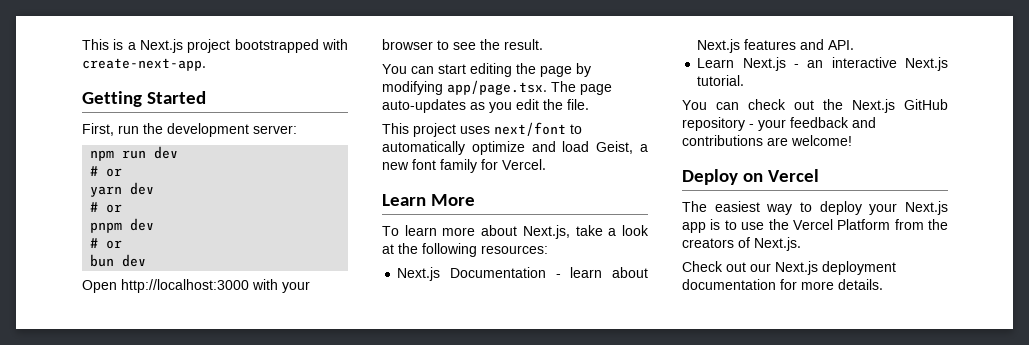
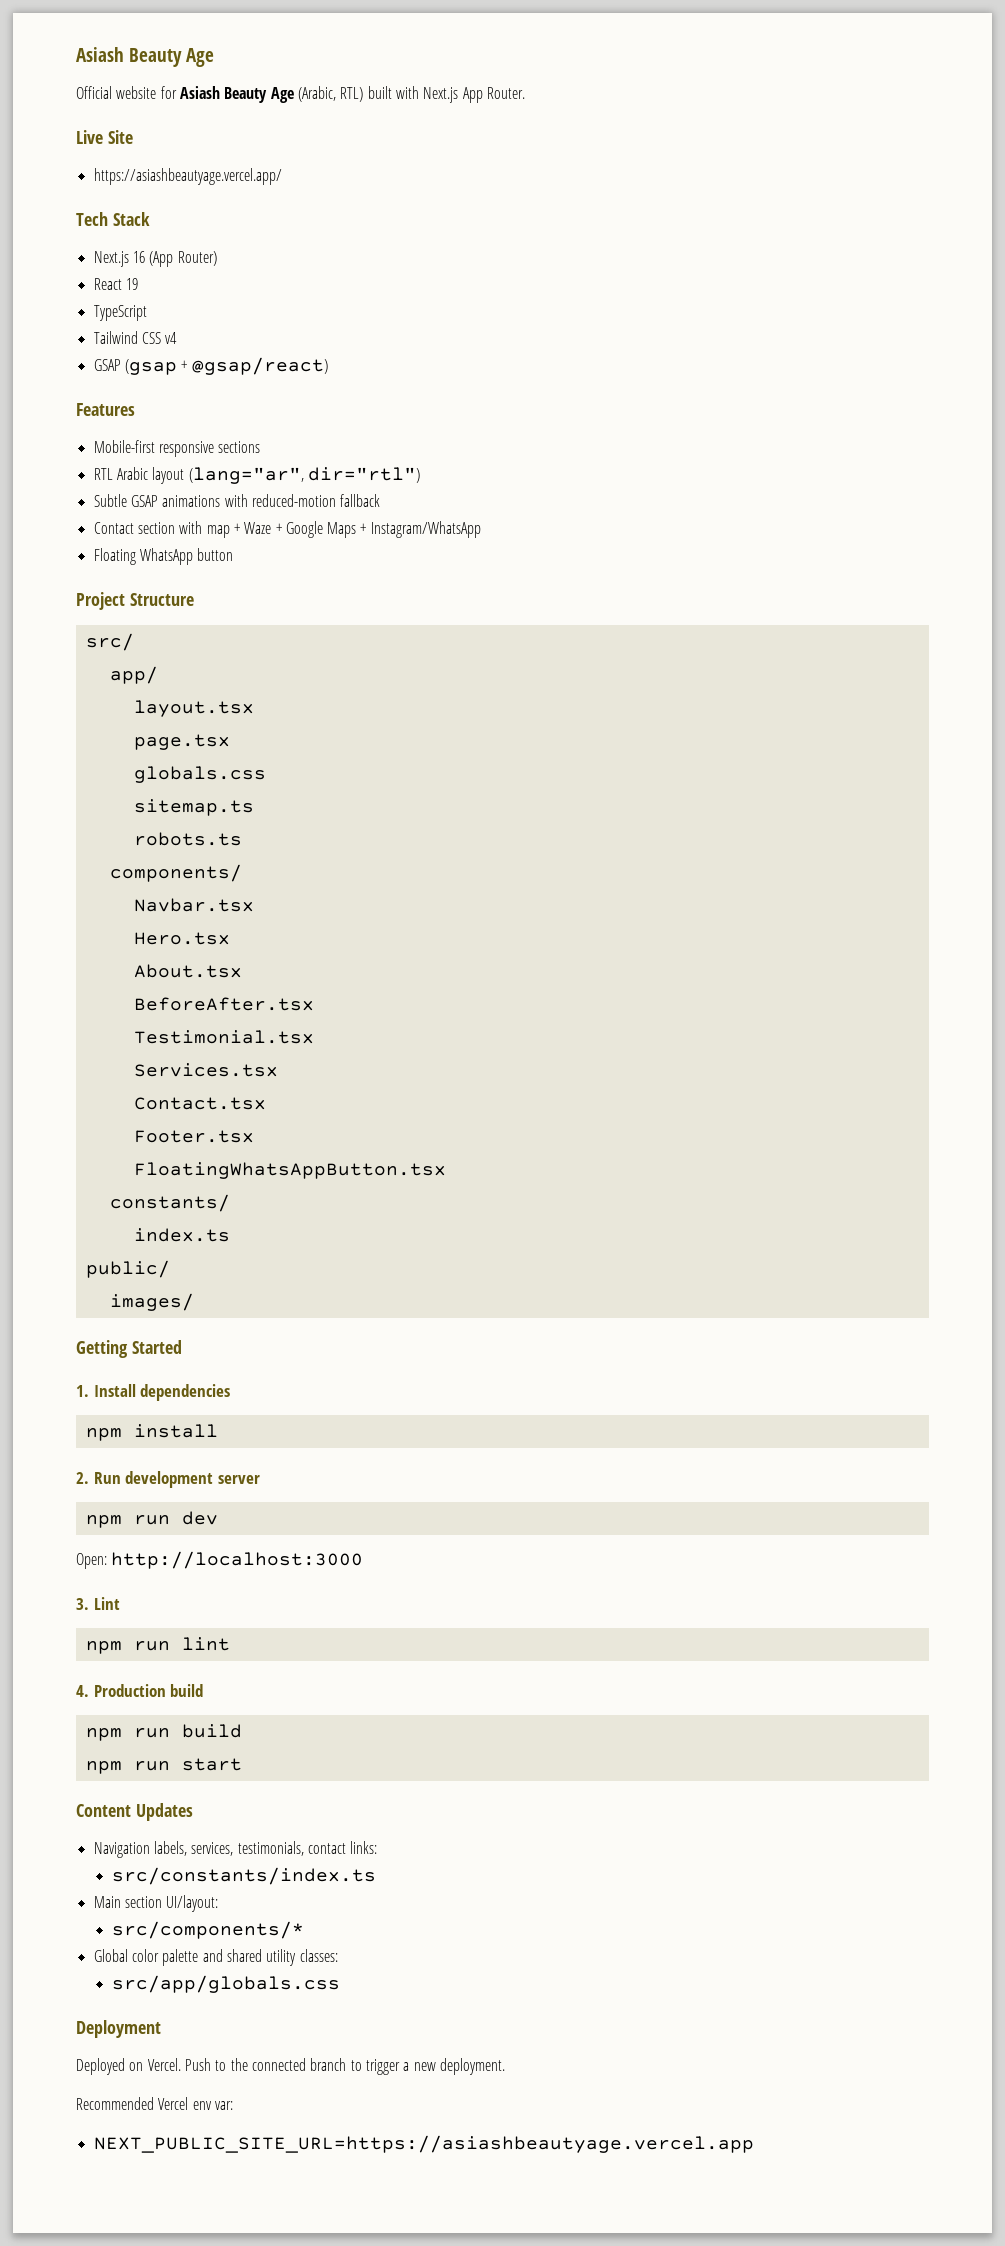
[82,39,348,53] [82,58,206,71] [82,91,206,107] [82,123,297,137] [90,146,179,161] [90,166,123,177] [90,182,155,197] [90,202,123,213] [90,218,155,233] [90,238,123,249] [90,254,147,267] [82,279,310,293] [382,39,543,50] [382,63,591,77] [382,80,612,95] [382,99,589,113] [382,122,582,137] [382,141,648,155] [382,159,546,173] [382,194,475,206] [382,225,649,239] [382,243,548,257] [397,267,648,281] [697,39,855,53] [697,57,948,71] [697,75,745,86] [682,99,948,113] [682,117,876,131] [682,135,852,146] [682,169,819,185] [682,201,948,215] [682,219,948,233] [682,237,801,251] [682,261,896,275] [682,279,883,290] This is a Next.js project bootstrapped with create-next-app. // Getting Started // First, run the development server: // npm run dev // # or // yarn dev // # or // pnpm dev // # or // bun dev // Open http://localhost:3000 with your browser to see the result. // You can start editing the page by modifying app/page.tsx. The page auto-updates as you edit the file. // This project uses next/font to automatically optimize and load Geist, a new font family for Vercel. // Learn More // To learn more about Next.js, take a look at the following resources: // Next.js Documentation - learn about Next.js features and API. // Learn Next.js - an interactive Next.js tutorial. // You can check out the Next.js GitHub repository - your feedback and contributions are welcome! // Deploy on Vercel // The easiest way to deploy your Next.js app is to use the Vercel Platform from the creators of Next.js. // Check out our Next.js deployment documentation for more details. -> [76,47,214,67] [76,86,525,103] [76,130,133,144] [93,168,282,185] [76,212,150,226] [93,251,217,267] [93,278,138,290] [93,305,147,321] [93,331,178,344] [93,357,328,375] [76,403,135,416] [93,440,261,457] [93,467,420,484] [93,494,381,507] [93,521,481,538] [93,548,234,565] [76,592,194,610] [85,633,134,651] [109,666,158,684] [133,700,254,717] [133,734,230,750] [133,766,266,783] [133,799,254,816] [133,832,242,846] [109,864,242,882] [133,898,254,912] [133,932,230,945] [133,964,242,978] [133,997,314,1011] [133,1030,314,1044] [133,1063,278,1077] [133,1097,266,1110] [133,1130,254,1143] [133,1162,446,1179] [109,1194,230,1212] [133,1228,230,1242] [85,1260,170,1278] [109,1293,194,1311] [76,1340,182,1358] [76,1384,231,1401] [85,1424,218,1441] [76,1471,260,1488] [85,1511,218,1528] [76,1551,364,1569] [76,1597,120,1610] [85,1637,230,1654] [76,1684,204,1697] [85,1724,242,1741] [85,1758,242,1774] [76,1803,193,1821] [93,1841,378,1858] [111,1867,376,1885] [93,1895,219,1912] [111,1921,304,1939] [93,1949,338,1966] [111,1975,340,1993] [76,2020,161,2038] [76,2058,505,2075] [76,2097,233,2110] [93,2135,754,2153] Asiash Beauty Age // Official website for Asiash Beauty Age (Arabic, RTL) built with Next.js App Router. // Live Site // https://asiashbeautyage.vercel.app/ // Tech Stack // Next.js 16 (App Router) // React 19 // TypeScript // Tailwind CSS v4 // GSAP (gsap + @gsap/react) // Features // Mobile-first responsive sections // RTL Arabic layout (lang="ar", dir="rtl") // Subtle GSAP animations with reduced-motion fallback // Contact section with map + Waze + Google Maps + Instagram/WhatsApp // Floating WhatsApp button // Project Structure // src/ // app/ // layout.tsx // page.tsx // globals.css // sitemap.ts // robots.ts // components/ // Navbar.tsx // Hero.tsx // About.tsx // BeforeAfter.tsx // Testimonial.tsx // Services.tsx // Contact.tsx // Footer.tsx // FloatingWhatsAppButton.tsx // constants/ // index.ts // public/ // images/ // Getting Started // 1. Install dependencies // npm install // 2. Run development server // npm run dev // Open: http://localhost:3000 // 3. Lint // npm run lint // 4. Production build // npm run build // npm run start // Content Updates // Navigation labels, services, testimonials, contact links: // src/constants/index.ts // Main section UI/layout: // src/components/* // Global color palette and shared utility classes: // src/app/globals.css // Deployment // Deployed on Vercel. Push to the connected branch to trigger a new deployment. // Recommended Vercel env var: // NEXT_PUBLIC_SITE_URL=https://asiashbeautyage.vercel.app

